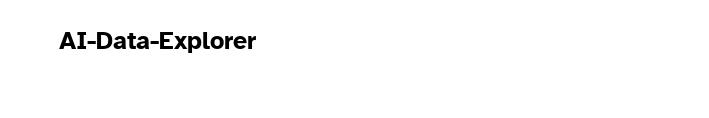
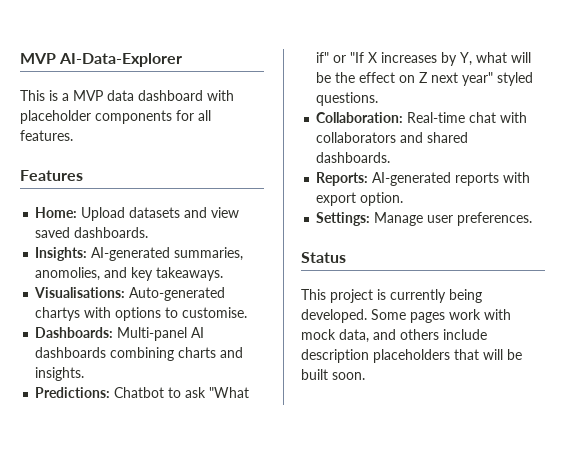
(59, 42) none -> [20,53,56,64] MVP
(256, 42) none -> [20,90,234,101] [20,110,211,124] [20,130,73,141] [20,170,83,181] [35,207,240,221] [35,227,149,238] [35,247,244,261] [35,267,224,281] [34,287,226,301] [35,307,248,321] [35,327,205,341] [35,347,244,361] [35,367,85,381] [35,387,250,398] [316,52,532,66] [316,72,534,86] [316,92,379,106] [316,112,528,123] [316,132,469,143] [316,152,391,163] [316,172,531,186] [316,192,404,206] [316,212,533,226] [301,252,346,263] [301,289,482,303] [301,309,511,323] [301,329,487,343] [301,349,522,363] [301,369,365,380] // This is a MVP data dashboard with placeholder components for all features. // Features // Home: Upload datasets and view saved dashboards. // Insights: AI-generated summaries, anomolies, and key takeaways. // Visualisations: Auto-generated chartys with options to customise. // Dashboards: Multi-panel AI dashboards combining charts and insights. // Predictions: Chatbot to ask "What if" or "If X increases by Y, what will be the effect on Z next year" styled questions. // Collaboration: Real-time chat with collaborators and shared dashboards. // Reports: AI-generated reports with export option. // Settings: Manage user preferences. // Status // This project is currently being developed. Some pages work with mock data, and others include description placeholders that will be built soon.

